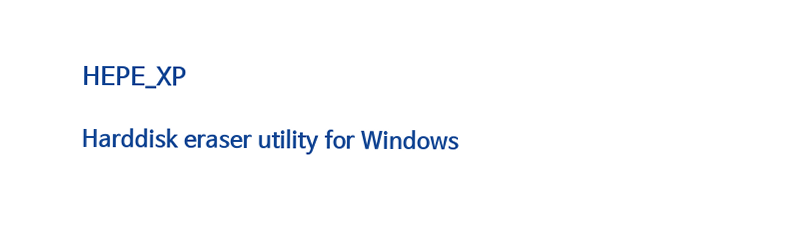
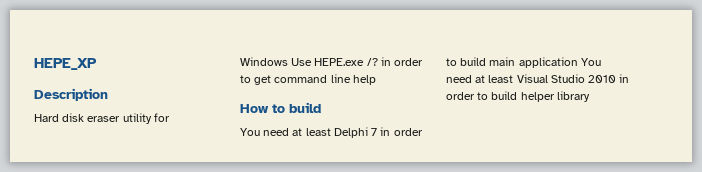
[81,127,179,149] Harddisk -> [34,88,108,101] [34,113,85,122] Description // Hard disk
(459, 140) none -> [291,57,424,66] [240,74,376,85] [240,102,321,113] [240,127,423,138] [446,57,601,68] [446,74,630,83] [446,91,590,102] Use HEPE.exe /? in order to get command line help // How to build // You need at least Delphi 7 in order to build main application You need at least Visual Studio 2010 in order to build helper library

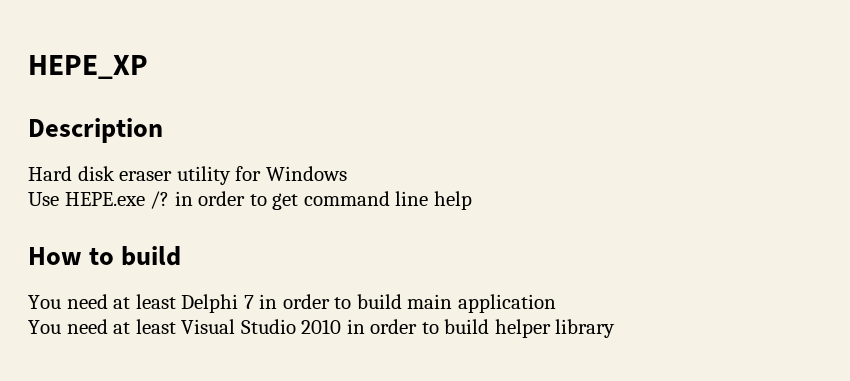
(288, 61) none -> (347, 173) //
(578, 62) none -> (556, 303) //

